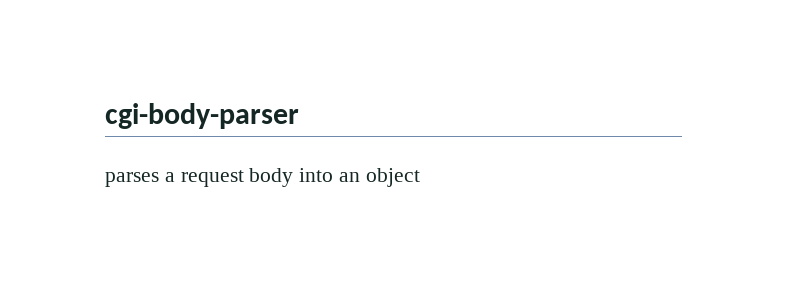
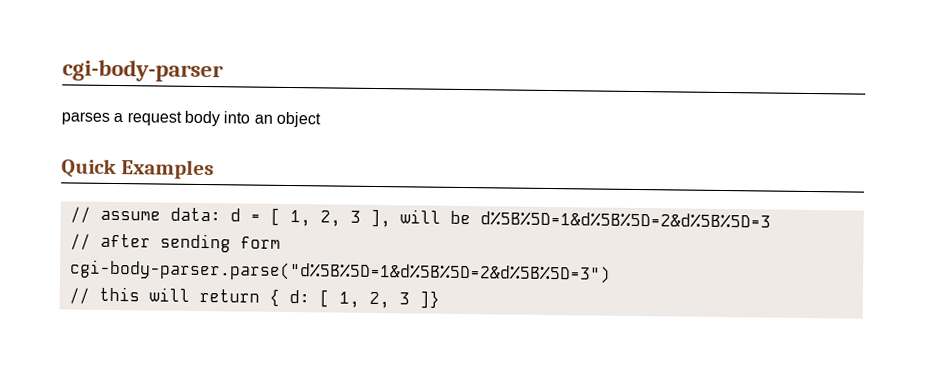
(420, 177) none -> [61,158,214,180] [69,206,771,229] [69,233,281,253] [69,259,611,284] [68,286,440,309] // Quick Examples // // assume data: d = [ 1, 2, 3 ], will be d%5B%5D=1&d%5B%5D=2&d%5B%5D=3 // // after sending form // cgi-body-parser.parse("d%5B%5D=1&d%5B%5D=2&d%5B%5D=3") // // this will return { d: [ 1, 2, 3 ]}

